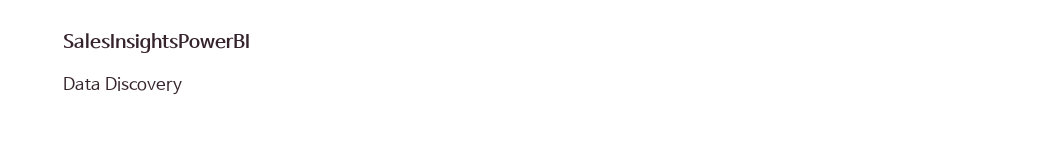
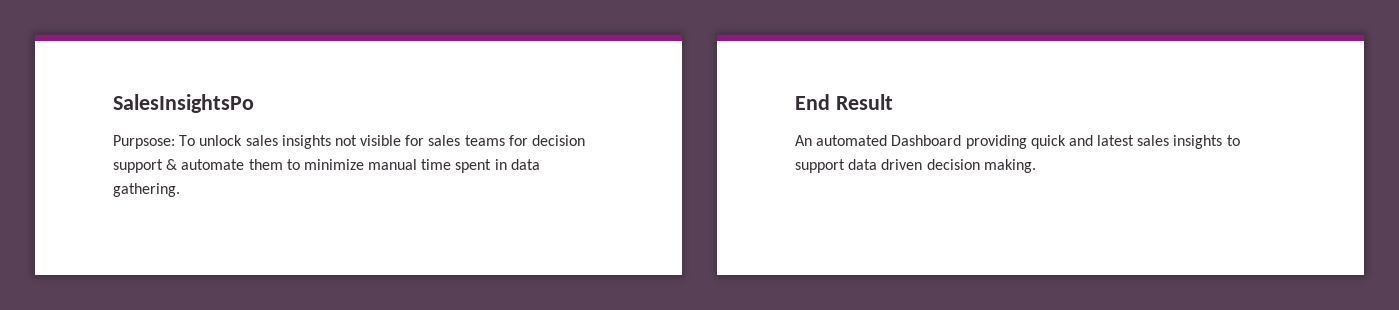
[63,33,250,53] [63,77,183,95] SalesInsightsPowerBI // Data Discovery -> [113,94,254,113] [113,135,586,149] [113,159,540,173] [113,183,180,197] [795,94,893,110] [795,135,1240,149] [795,159,1036,173] SalesInsightsPo // Purpsose: To unlock sales insights not visible for sales teams for decision support & automate them to minimize manual time spent in data gathering. // End Result // An automated Dashboard providing quick and latest sales insights to support data driven decision making.

